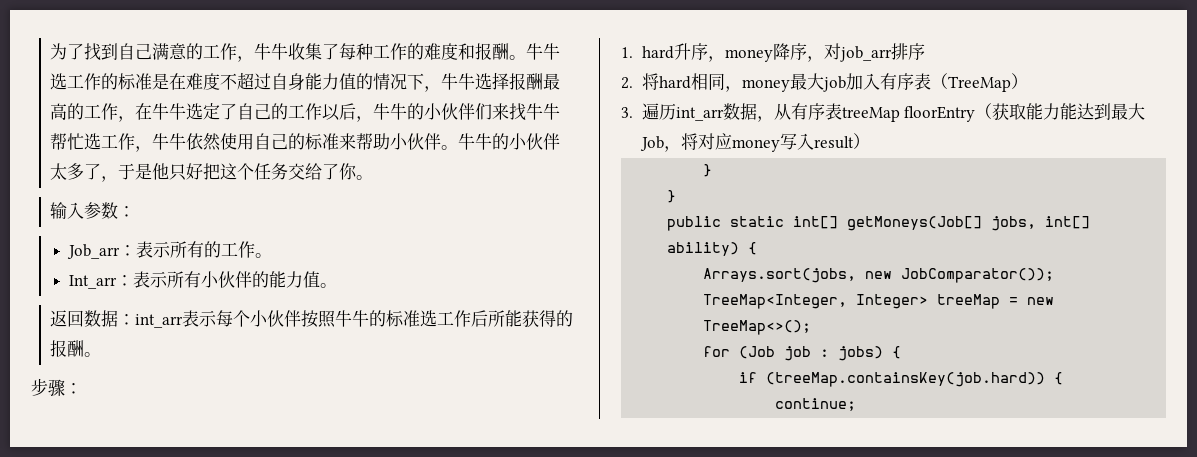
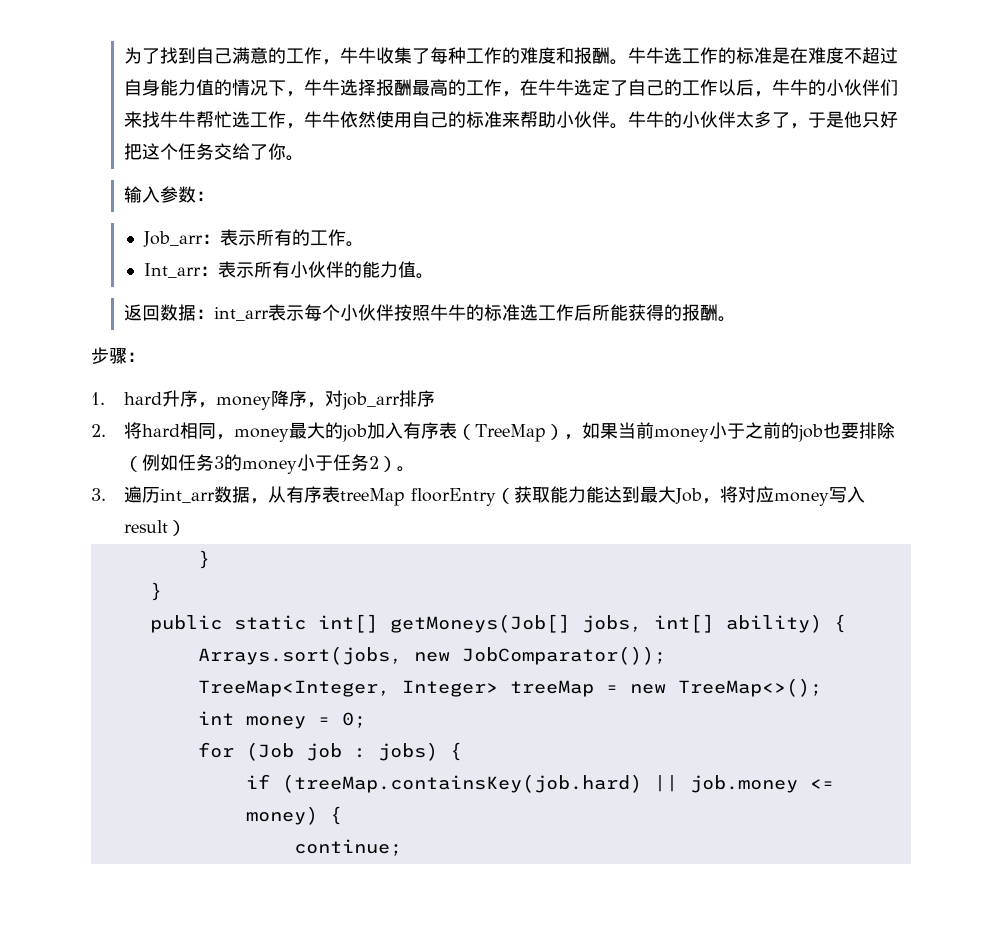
(824, 81) none -> [324,422,343,439] 的
(1028, 81) none -> [563,422,895,442] [123,454,415,474] ，如果当前money小于之前的job也要排除（例如任务3的money小于任务2）。
(812, 327) none -> [197,711,366,729] // int money = 0;
[766,372,1046,387] (treeMap.containsKey(job.hard)) -> [281,774,834,793] [245,806,318,825] (treeMap.containsKey(job.hard) || job.money <= money)

